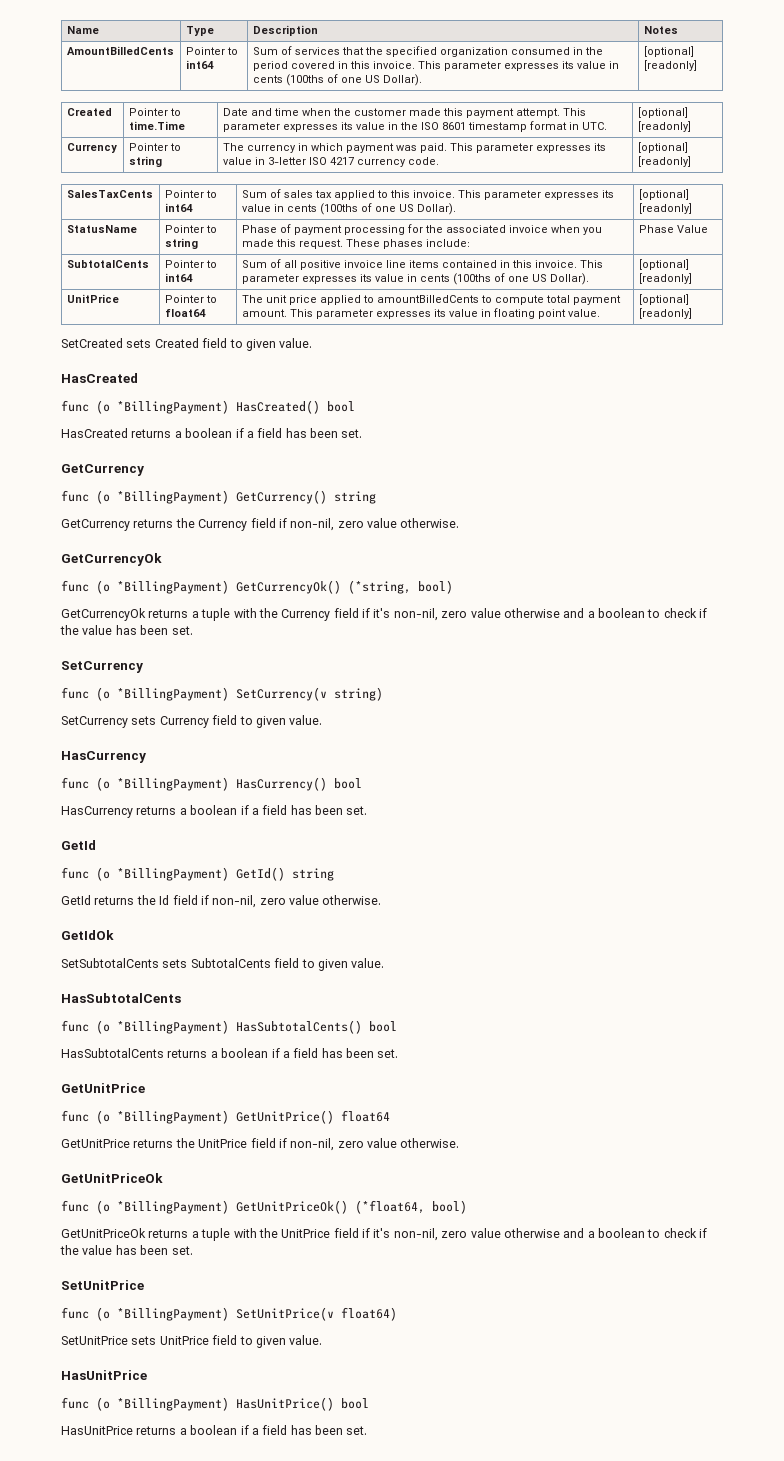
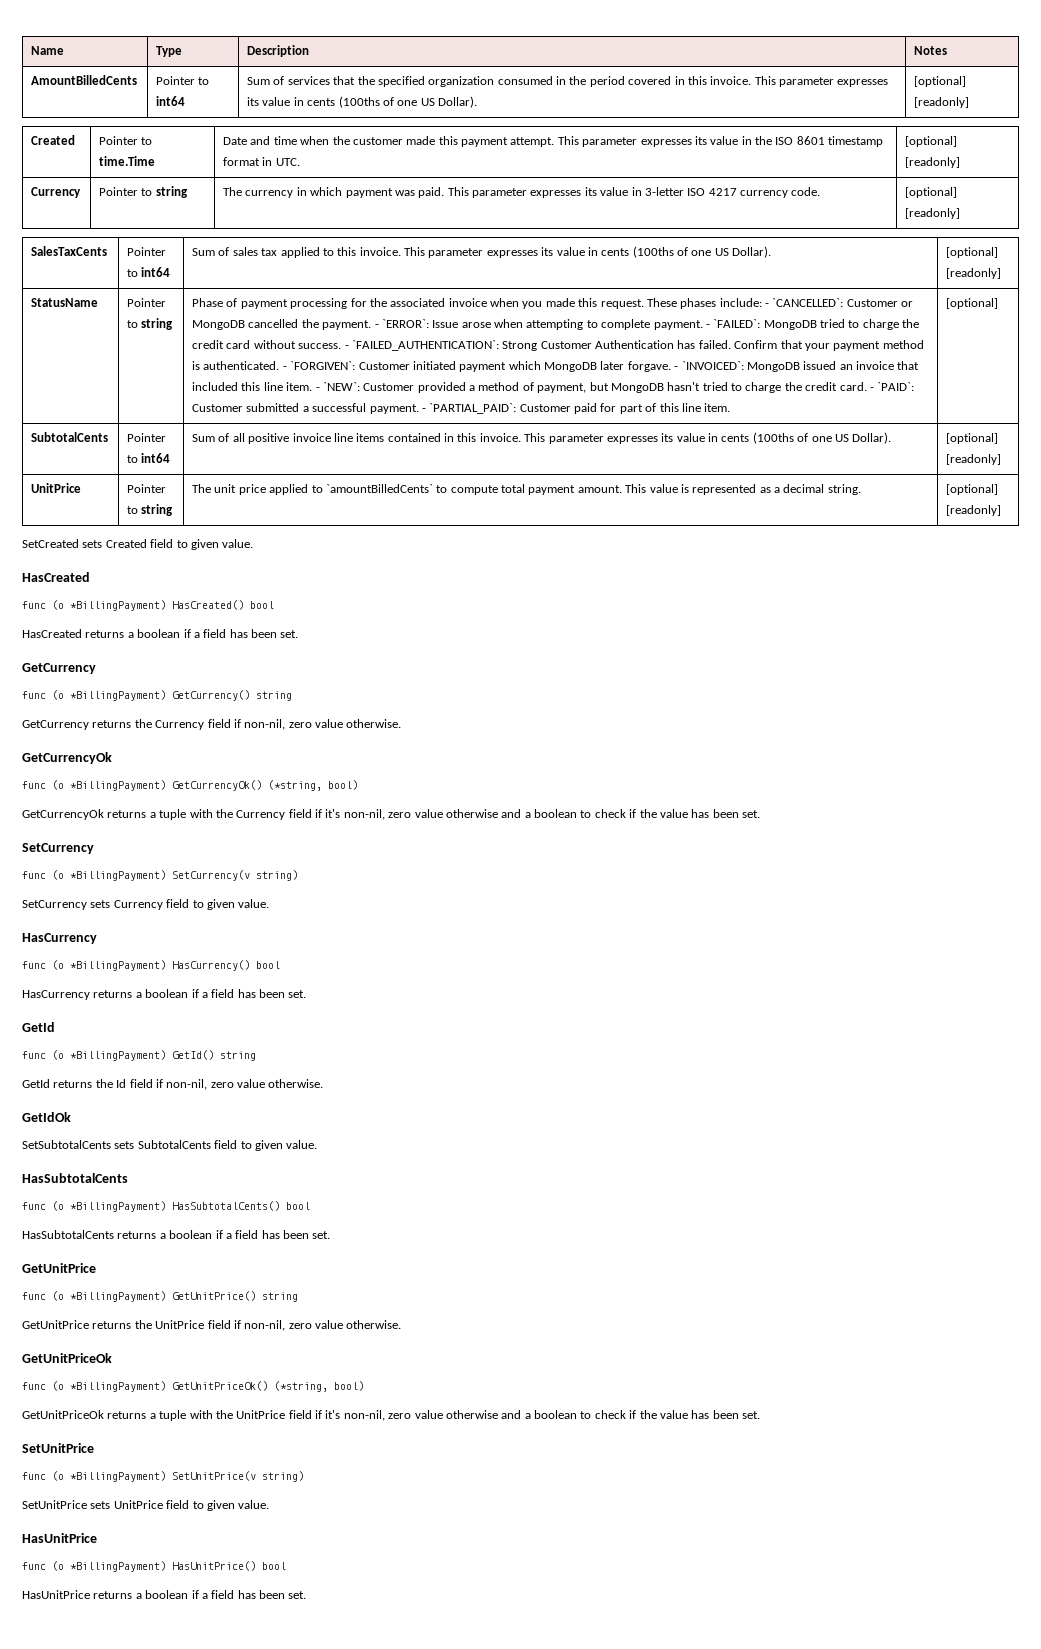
[638,225,708,233] | Phase Value -> [765,298,914,307] [192,319,920,330] [192,340,924,351] [192,361,920,372] [192,382,915,393] [192,403,731,414] [946,298,999,309] - `CANCELLED`: Customer or MongoDB cancelled the payment. - `ERROR`: Issue arose when attempting to complete payment. - `FAILED`: MongoDB tried to charge the credit card without success. - `FAILED_AUTHENTICATION`: Strong Customer Authentication has failed. Confirm that your payment method is authenticated. - `FORGIVEN`: Customer initiated payment which MongoDB later forgave. - `INVOICED`: MongoDB issued an invoice that included this line item. - `NEW`: Customer provided a method of payment, but MongoDB hasn't tried to charge the credit card. - `PAID`: Customer submitted a successful payment. - `PARTIAL_PAID`: Customer paid for part of this line item. | [optional]
[164,309,206,317] float64 -> [141,504,174,516] string
[376,295,479,303] amountBilledCents -> [325,484,433,493] `amountBilledCents`
[315,308,600,319] parameter expresses its value in floating point value. -> [649,484,861,495] value is represented as a decimal string.
[341,1110,390,1122] float64 -> [262,1292,298,1302] string
[355,1200,425,1214] (*float64, -> [274,1381,328,1392] (*string,
[341,1307,397,1321] float64) -> [262,1471,304,1482] string)

